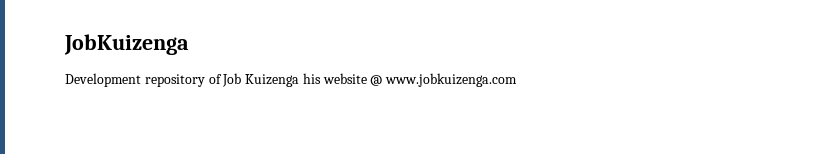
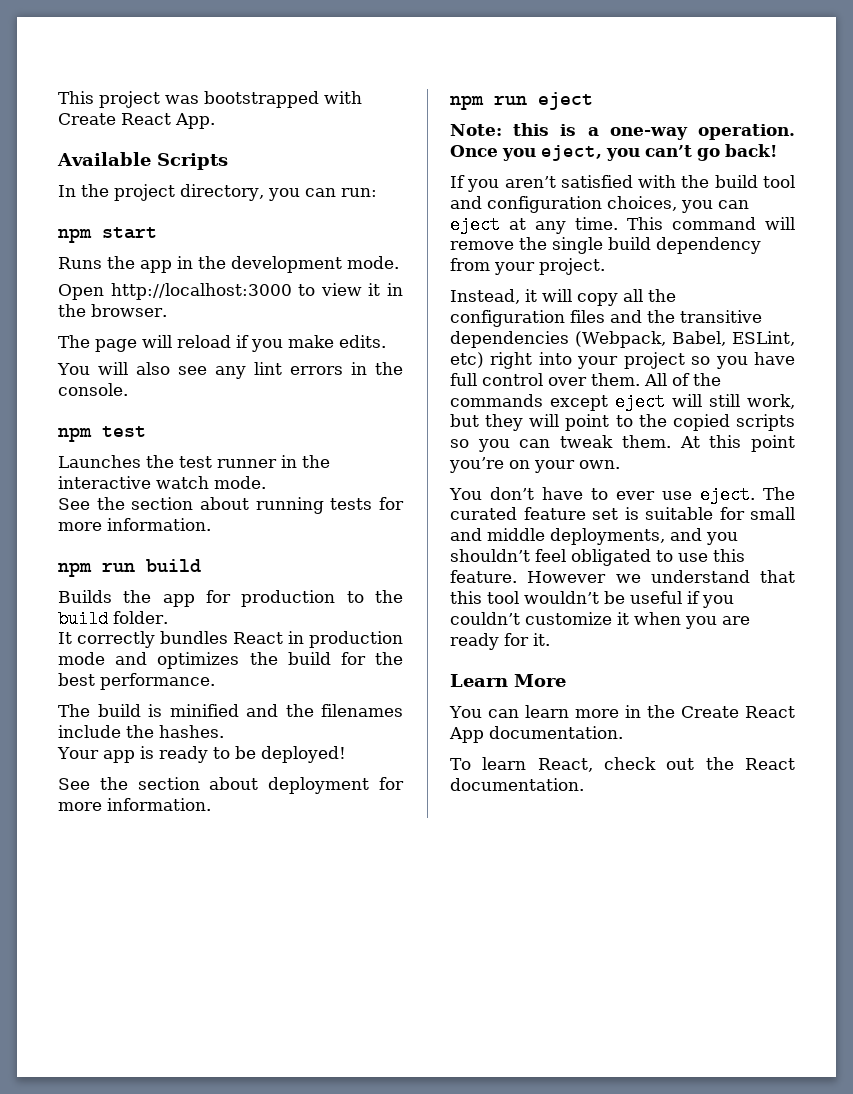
[64,34,189,55] [65,73,518,87] JobKuizenga // Development repository of Job Kuizenga his website @ www.jobkuizenga.com -> [58,91,362,108] [58,113,215,129] [57,152,228,170] [58,184,377,201] [58,227,157,243] [58,256,399,273] [58,283,404,300] [58,304,167,317] [58,335,386,352] [57,362,403,379] [58,383,128,396] [58,426,146,442] [58,455,330,468] [58,476,266,489] [58,497,404,514] [58,518,211,531] [58,559,201,577] [58,590,403,607] [58,610,168,628] [58,631,403,648] [58,652,403,669] [58,673,215,690] [58,704,403,717] [58,725,224,738] [57,746,346,763] [58,777,405,794] [58,798,211,811] [450,92,593,110] [450,123,795,140] [450,144,777,161] [450,175,795,192] [450,196,749,213] [450,216,795,234] [450,237,761,254] [450,258,605,275] [450,289,676,306] [450,310,762,327] [450,331,795,348] [450,352,795,369] [450,373,721,386] [450,393,795,411] [450,414,795,431] [450,435,795,452] [449,457,620,473] [449,486,795,504] [450,507,795,520] [450,528,738,545] [450,549,745,566] [450,570,795,583] [450,591,734,608] [450,612,750,629] [450,633,550,650] [450,674,566,687] [449,705,795,718] [449,726,623,743] [450,757,795,772] [450,778,584,791] This project was bootstrapped with Create React App. // Available Scripts // In the project directory, you can run: // npm start // Runs the app in the development mode. // Open http://localhost:3000 to view it in the browser. // The page will reload if you make edits. // You will also see any lint errors in the console. // npm test // Launches the test runner in the interactive watch mode. // See the section about running tests for more information. // npm run build // Builds the app for production to the build folder. // It correctly bundles React in production mode and optimizes the build for the best performance. // The build is minified and the filenames include the hashes. // Your app is ready to be deployed! // See the section about deployment for more information. // npm run eject // Note: this is a one-way operation. Once you eject, you can’t go back! // If you aren’t satisfied with the build tool and configuration choices, you can eject at any time. This command will remove the single build dependency from your project. // Instead, it will copy all the configuration files and the transitive dependencies (Webpack, Babel, ESLint, etc) right into your project so you have full control over them. All of the commands except eject will still work, but they will point to the copied scripts so you can tweak them. At this point you’re on your own. // You don’t have to ever use eject. The curated feature set is suitable for small and middle deployments, and you shouldn’t feel obligated to use this feature. However we understand that this tool wouldn’t be useful if you couldn’t customize it when you are ready for it. // Learn More // You can learn more in the Create React App documentation. // To learn React, check out the React documentation.

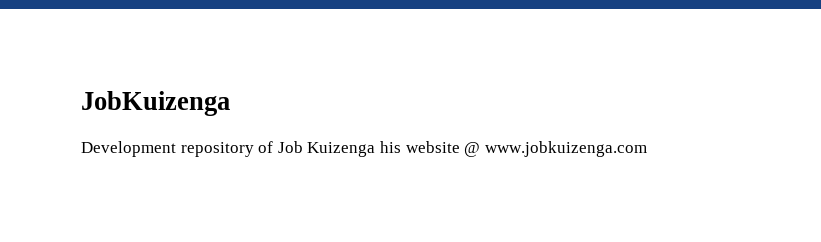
[58,91,362,108] [58,113,215,129] [57,152,228,170] [58,184,377,201] [58,227,157,243] [58,256,399,273] [58,283,404,300] [58,304,167,317] [58,335,386,352] [57,362,403,379] [58,383,128,396] [58,426,146,442] [58,455,330,468] [58,476,266,489] [58,497,404,514] [58,518,211,531] [58,559,201,577] [58,590,403,607] [58,610,168,628] [58,631,403,648] [58,652,403,669] [58,673,215,690] [58,704,403,717] [58,725,224,738] [57,746,346,763] [58,777,405,794] [58,798,211,811] [450,92,593,110] [450,123,795,140] [450,144,777,161] [450,175,795,192] [450,196,749,213] [450,216,795,234] [450,237,761,254] [450,258,605,275] [450,289,676,306] [450,310,762,327] [450,331,795,348] [450,352,795,369] [450,373,721,386] [450,393,795,411] [450,414,795,431] [450,435,795,452] [449,457,620,473] [449,486,795,504] [450,507,795,520] [450,528,738,545] [450,549,745,566] [450,570,795,583] [450,591,734,608] [450,612,750,629] [450,633,550,650] [450,674,566,687] [449,705,795,718] [449,726,623,743] [450,757,795,772] [450,778,584,791] This project was bootstrapped with Create React App. // Available Scripts // In the project directory, you can run: // npm start // Runs the app in the development mode. // Open http://localhost:3000 to view it in the browser. // The page will reload if you make edits. // You will also see any lint errors in the console. // npm test // Launches the test runner in the interactive watch mode. // See the section about running tests for more information. // npm run build // Builds the app for production to the build folder. // It correctly bundles React in production mode and optimizes the build for the best performance. // The build is minified and the filenames include the hashes. // Your app is ready to be deployed! // See the section about deployment for more information. // npm run eject // Note: this is a one-way operation. Once you eject, you can’t go back! // If you aren’t satisfied with the build tool and configuration choices, you can eject at any time. This command will remove the single build dependency from your project. // Instead, it will copy all the configuration files and the transitive dependencies (Webpack, Babel, ESLint, etc) right into your project so you have full control over them. All of the commands except eject will still work, but they will point to the copied scripts so you can tweak them. At this point you’re on your own. // You don’t have to ever use eject. The curated feature set is suitable for small and middle deployments, and you shouldn’t feel obligated to use this feature. However we understand that this tool wouldn’t be useful if you couldn’t customize it when you are ready for it. // Learn More // You can learn more in the Create React App documentation. // To learn React, check out the React documentation. -> [81,91,230,116] [81,141,647,157] JobKuizenga // Development repository of Job Kuizenga his website @ www.jobkuizenga.com

